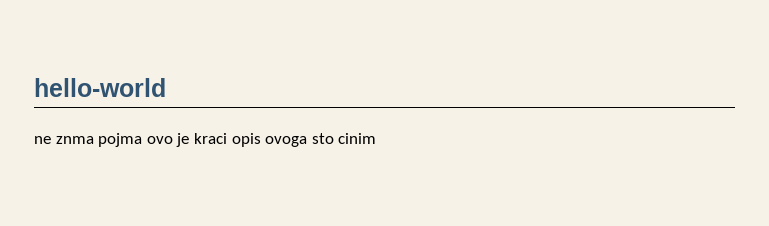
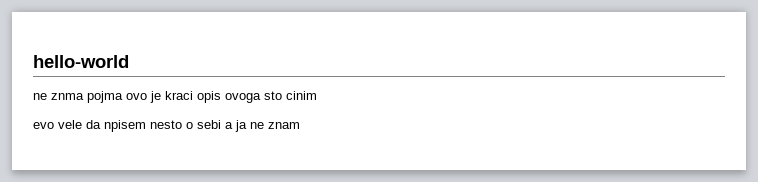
(377, 138) none -> [33,120,300,132] // evo vele da npisem nesto o sebi a ja ne znam

